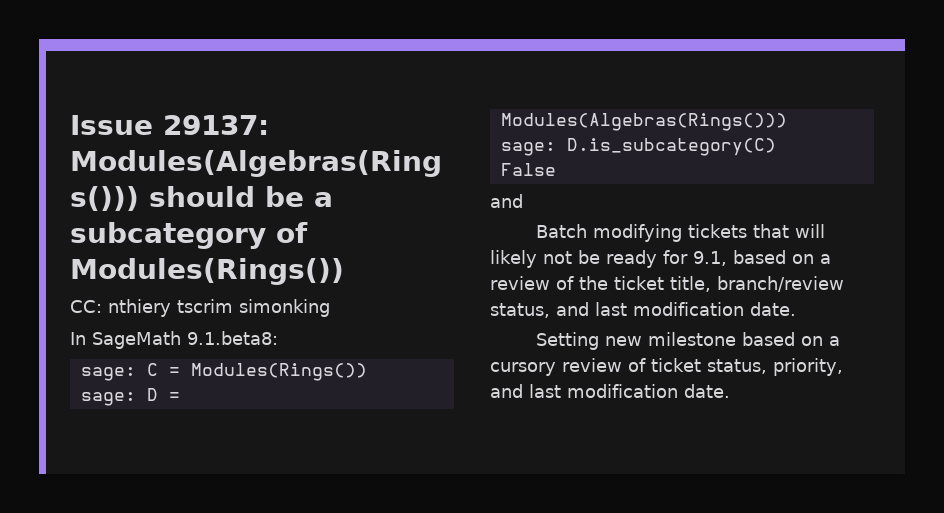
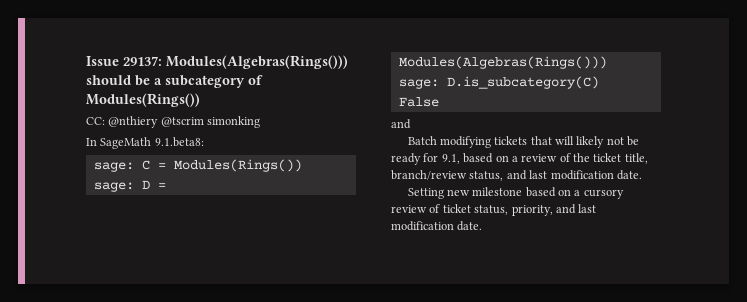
[108,299,233,317] nthiery tscrim -> [108,116,204,128] @nthiery @tscrim

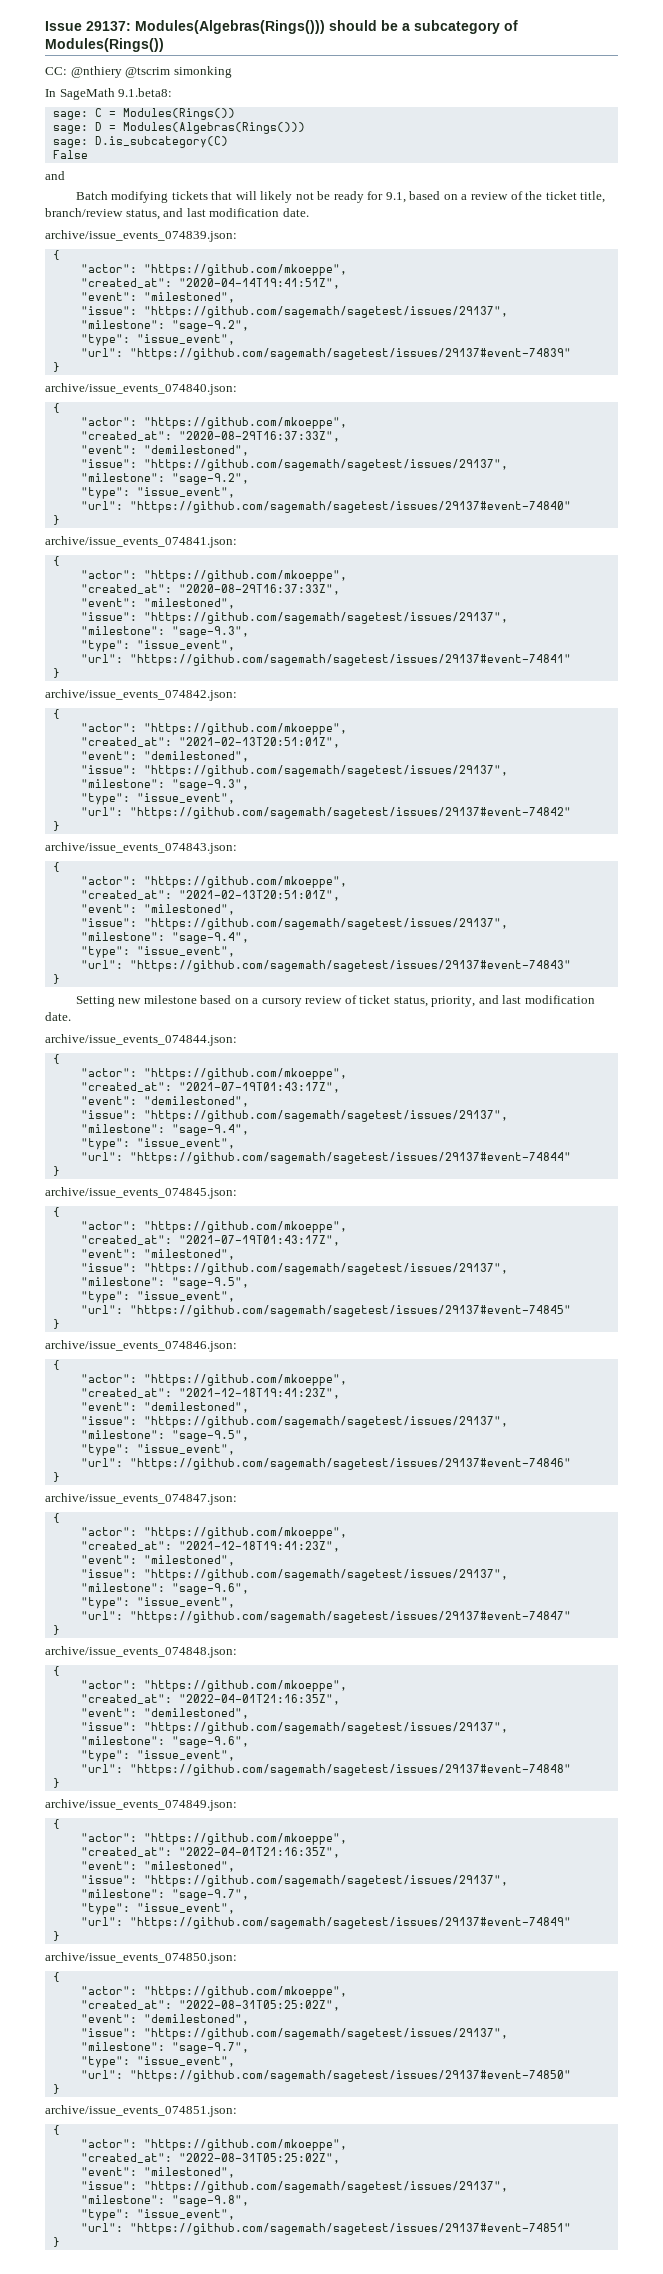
(642, 175) none -> [45,230,237,242] [52,250,60,260] [80,264,347,276] [80,278,340,289] [80,292,235,303] [80,306,508,318] [80,320,249,332] [80,334,235,346] [80,348,571,360] [52,362,60,372] [45,383,237,395] [52,403,60,413] [80,417,347,429] [80,431,340,442] [80,445,249,456] [80,459,508,471] [80,473,249,485] [80,487,235,499] [80,501,571,513] [52,515,60,525] [45,536,237,548] [52,556,60,566] [80,570,347,582] [80,584,340,595] [80,598,235,609] [80,612,508,624] [80,626,249,638] [80,640,235,652] [80,654,571,666] [52,668,60,678] [45,689,237,701] [52,709,60,719] [80,723,347,735] [80,737,340,748] [80,751,249,762] [80,765,508,777] [80,779,249,791] [80,793,235,805] [80,807,571,819] [52,821,60,831] [45,842,237,854] [52,862,60,872] [80,876,347,888] [80,890,340,901] [80,904,235,915] [80,918,508,930] [80,932,249,944] [80,946,235,958] [80,960,571,972] [52,974,60,984] // archive/issue_events_074839.json: // { // "actor": "https://github.com/mkoeppe", // "created_at": "2020-04-14T19:41:51Z", // "event": "milestoned", // "issue": "https://github.com/sagemath/sagetest/issues/29137", // "milestone": "sage-9.2", // "type": "issue_event", // "url": "https://github.com/sagemath/sagetest/issues/29137#event-74839" // } // archive/issue_events_074840.json: // { // "actor": "https://github.com/mkoeppe", // "created_at": "2020-08-29T16:37:33Z", // "event": "demilestoned", // "issue": "https://github.com/sagemath/sagetest/issues/29137", // "milestone": "sage-9.2", // "type": "issue_event", // "url": "https://github.com/sagemath/sagetest/issues/29137#event-74840" // } // archive/issue_events_074841.json: // { // "actor": "https://github.com/mkoeppe", // "created_at": "2020-08-29T16:37:33Z", // "event": "milestoned", // "issue": "https://github.com/sagemath/sagetest/issues/29137", // "milestone": "sage-9.3", // "type": "issue_event", // "url": "https://github.com/sagemath/sagetest/issues/29137#event-74841" // } // archive/issue_events_074842.json: // { // "actor": "https://github.com/mkoeppe", // "created_at": "2021-02-13T20:51:01Z", // "event": "demilestoned", // "issue": "https://github.com/sagemath/sagetest/issues/29137", // "milestone": "sage-9.3", // "type": "issue_event", // "url": "https://github.com/sagemath/sagetest/issues/29137#event-74842" // } // archive/issue_events_074843.json: // { // "actor": "https://github.com/mkoeppe", // "created_at": "2021-02-13T20:51:01Z", // "event": "milestoned", // "issue": "https://github.com/sagemath/sagetest/issues/29137", // "milestone": "sage-9.4", // "type": "issue_event", // "url": "https://github.com/sagemath/sagetest/issues/29137#event-74843" // }
(483, 226) none -> [45,1034,237,1046] [52,1054,60,1064] [80,1068,347,1080] [80,1082,340,1093] [80,1096,249,1107] [80,1110,508,1122] [80,1124,249,1136] [80,1138,235,1150] [80,1152,571,1164] [52,1166,60,1176] [45,1187,237,1199] [52,1207,60,1217] [80,1221,347,1233] [80,1235,340,1246] [80,1249,235,1260] [80,1263,508,1275] [80,1277,249,1289] [80,1291,235,1303] [80,1305,571,1317] [52,1319,60,1329] [45,1340,237,1352] [52,1360,60,1370] [80,1374,347,1386] [80,1388,340,1399] [80,1402,249,1413] [80,1416,508,1428] [80,1430,249,1442] [80,1444,235,1456] [80,1458,571,1470] [52,1472,60,1482] [45,1493,237,1505] [52,1513,60,1523] [80,1527,347,1539] [80,1541,340,1552] [80,1555,235,1566] [80,1569,508,1581] [80,1583,249,1595] [80,1597,235,1609] [80,1611,571,1623] [52,1625,60,1635] [45,1646,237,1658] [52,1666,60,1676] [80,1680,347,1692] [80,1694,340,1705] [80,1708,249,1719] [80,1722,508,1734] [80,1736,249,1748] [80,1750,235,1762] [80,1764,571,1776] [52,1778,60,1788] [45,1799,237,1811] [52,1819,60,1829] [80,1833,347,1845] [80,1847,340,1858] [80,1861,235,1872] [80,1875,508,1887] [80,1889,249,1901] [80,1903,235,1915] [80,1917,571,1929] [52,1931,60,1941] [45,1952,237,1964] [52,1972,60,1982] [80,1986,347,1998] [80,2000,340,2011] [80,2014,249,2025] [80,2028,508,2040] [80,2042,249,2054] [80,2056,235,2068] [80,2070,571,2082] [52,2084,60,2094] [45,2105,237,2117] [52,2125,60,2135] [80,2139,347,2151] [80,2153,340,2164] [80,2167,235,2178] [80,2181,508,2193] [80,2195,249,2207] [80,2209,235,2221] [80,2223,571,2235] [52,2237,60,2247] // archive/issue_events_074844.json: // { // "actor": "https://github.com/mkoeppe", // "created_at": "2021-07-19T01:43:17Z", // "event": "demilestoned", // "issue": "https://github.com/sagemath/sagetest/issues/29137", // "milestone": "sage-9.4", // "type": "issue_event", // "url": "https://github.com/sagemath/sagetest/issues/29137#event-74844" // } // archive/issue_events_074845.json: // { // "actor": "https://github.com/mkoeppe", // "created_at": "2021-07-19T01:43:17Z", // "event": "milestoned", // "issue": "https://github.com/sagemath/sagetest/issues/29137", // "milestone": "sage-9.5", // "type": "issue_event", // "url": "https://github.com/sagemath/sagetest/issues/29137#event-74845" // } // archive/issue_events_074846.json: // { // "actor": "https://github.com/mkoeppe", // "created_at": "2021-12-18T19:41:23Z", // "event": "demilestoned", // "issue": "https://github.com/sagemath/sagetest/issues/29137", // "milestone": "sage-9.5", // "type": "issue_event", // "url": "https://github.com/sagemath/sagetest/issues/29137#event-74846" // } // archive/issue_events_074847.json: // { // "actor": "https://github.com/mkoeppe", // "created_at": "2021-12-18T19:41:23Z", // "event": "milestoned", // "issue": "https://github.com/sagemath/sagetest/issues/29137", // "milestone": "sage-9.6", // "type": "issue_event", // "url": "https://github.com/sagemath/sagetest/issues/29137#event-74847" // } // archive/issue_events_074848.json: // { // "actor": "https://github.com/mkoeppe", // "created_at": "2022-04-01T21:16:35Z", // "event": "demilestoned", // "issue": "https://github.com/sagemath/sagetest/issues/29137", // "milestone": "sage-9.6", // "type": "issue_event", // "url": "https://github.com/sagemath/sagetest/issues/29137#event-74848" // } // archive/issue_events_074849.json: // { // "actor": "https://github.com/mkoeppe", // "created_at": "2022-04-01T21:16:35Z", // "event": "milestoned", // "issue": "https://github.com/sagemath/sagetest/issues/29137", // "milestone": "sage-9.7", // "type": "issue_event", // "url": "https://github.com/sagemath/sagetest/issues/29137#event-74849" // } // archive/issue_events_074850.json: // { // "actor": "https://github.com/mkoeppe", // "created_at": "2022-08-31T05:25:02Z", // "event": "demilestoned", // "issue": "https://github.com/sagemath/sagetest/issues/29137", // "milestone": "sage-9.7", // "type": "issue_event", // "url": "https://github.com/sagemath/sagetest/issues/29137#event-74850" // } // archive/issue_events_074851.json: // { // "actor": "https://github.com/mkoeppe", // "created_at": "2022-08-31T05:25:02Z", // "event": "milestoned", // "issue": "https://github.com/sagemath/sagetest/issues/29137", // "milestone": "sage-9.8", // "type": "issue_event", // "url": "https://github.com/sagemath/sagetest/issues/29137#event-74851" // }

